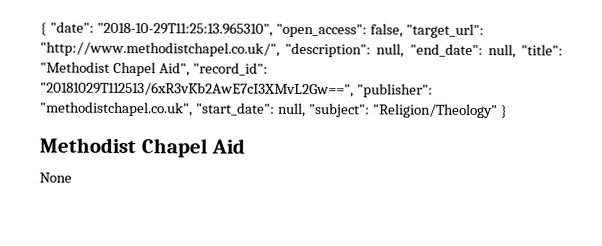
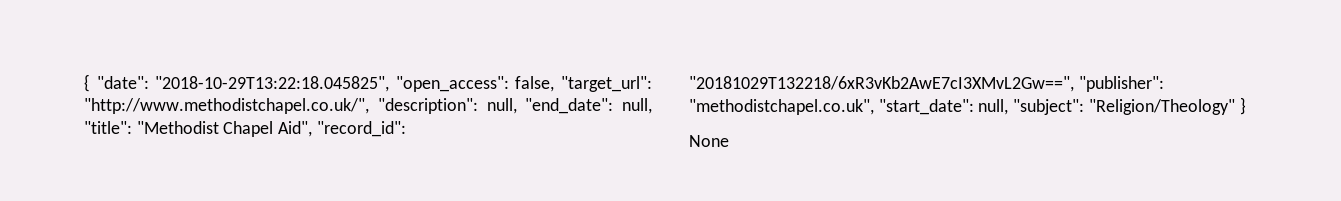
[96,21,273,37] "2018-10-29T11:25:13.965310", -> [155,76,390,92] "2018-10-29T13:22:18.045825",
[40,81,354,98] "20181029T112513/6xR3vKb2AwE7cI3XMvL2Gw==", -> [689,76,1074,92] "20181029T132218/6xR3vKb2AwE7cI3XMvL2Gw==",
[39,137,246,158] // Methodist Chapel Aid -> (1246, 106) none

